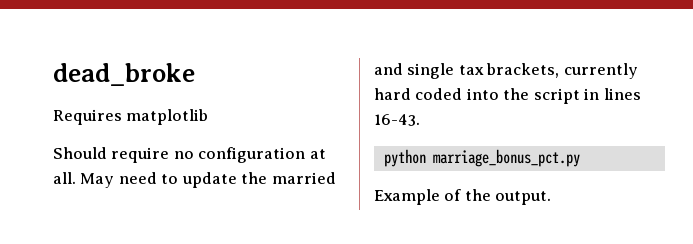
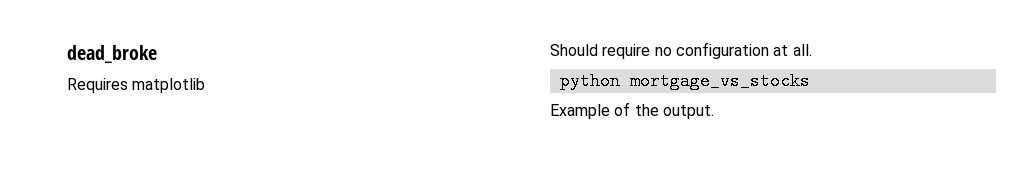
[80,172,336,188] [374,63,638,79] [374,88,641,104] [374,114,420,126] May need to update the married and single tax brackets, currently hard coded into the script in lines 16-43. -> (812, 50) none
[432,149,580,167] marriage_bonus_pct.py -> [629,72,810,90] mortgage_vs_stocks

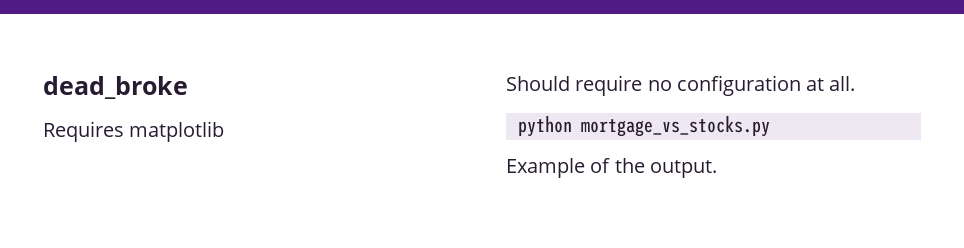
[629,72,810,90] mortgage_vs_stocks -> [580,116,770,137] mortgage_vs_stocks.py

